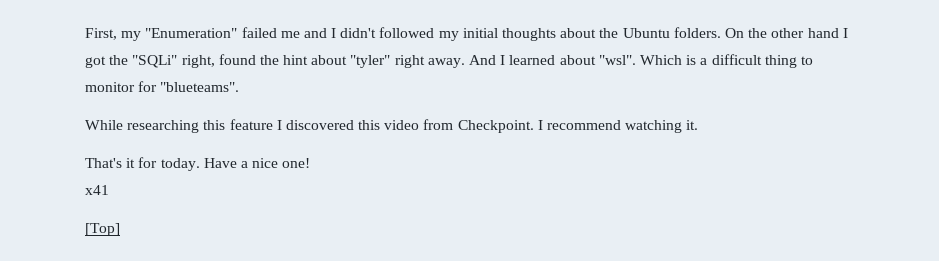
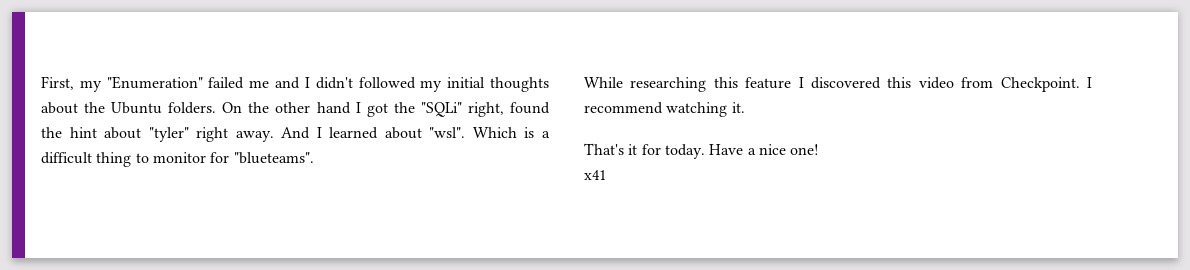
[85,223,120,236] // [Top] -> (606, 175) none

